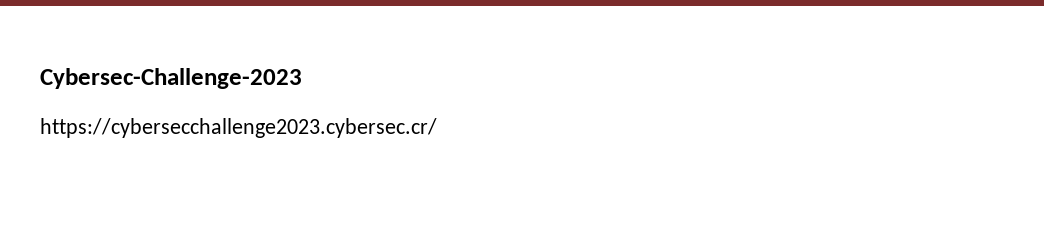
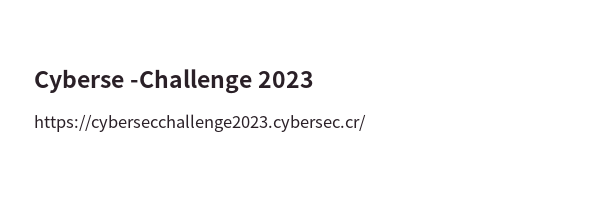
[40,68,302,89] Cybersec-Challenge-2023 -> [34,69,315,94] Cyberse -Challenge 2023

